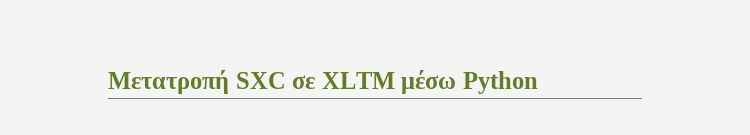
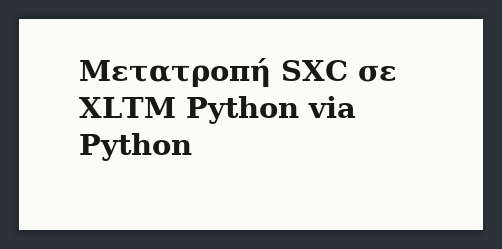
[401,70,457,94] μέσω -> [185,96,356,124] Python via

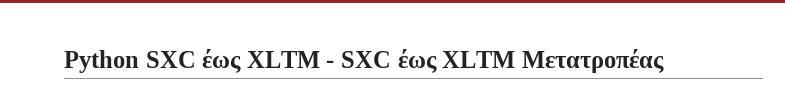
[79,58,397,88] [79,96,356,124] [79,133,192,161] Μετατροπή SXC σε XLTM Python via Python -> [64,49,664,73] Python SXC έως XLTM - SXC έως XLTM Μετατροπέας

